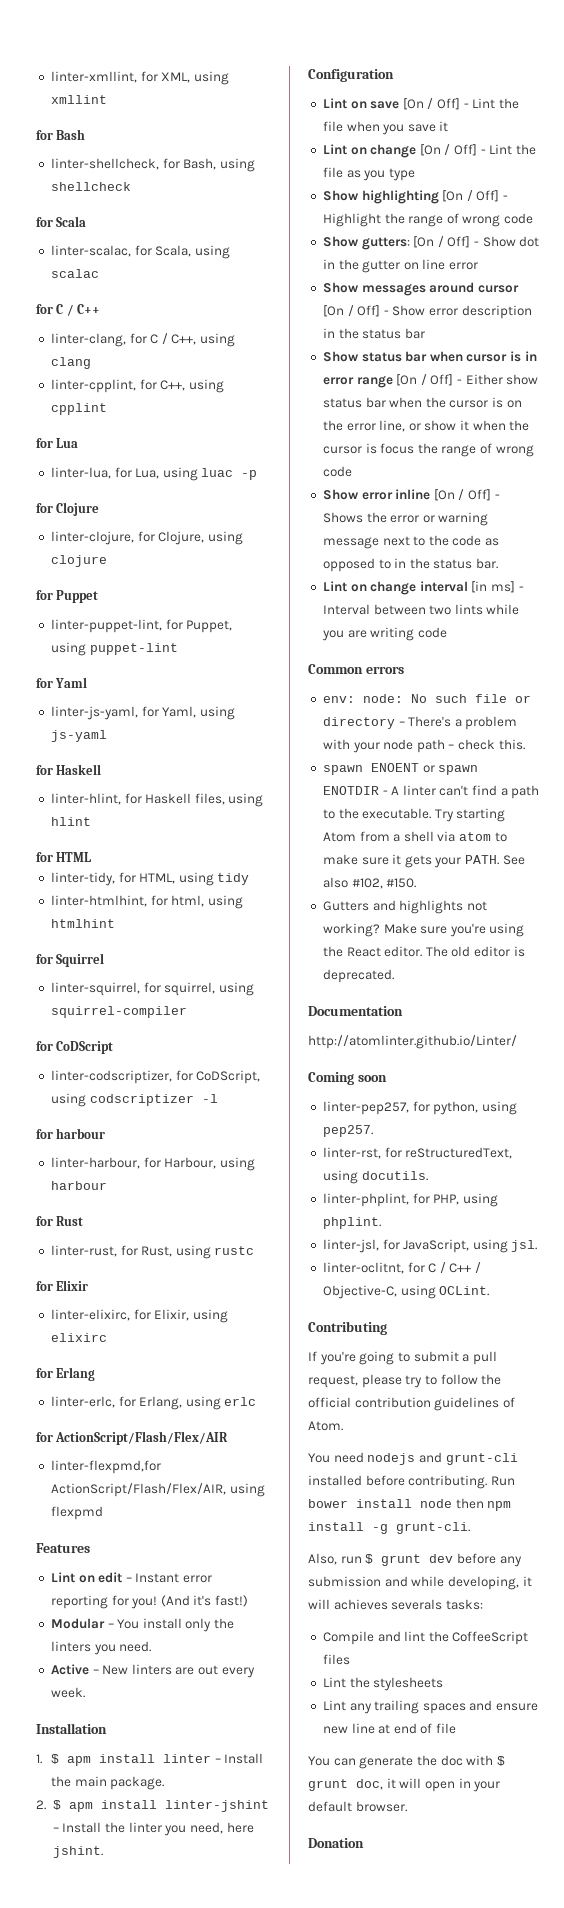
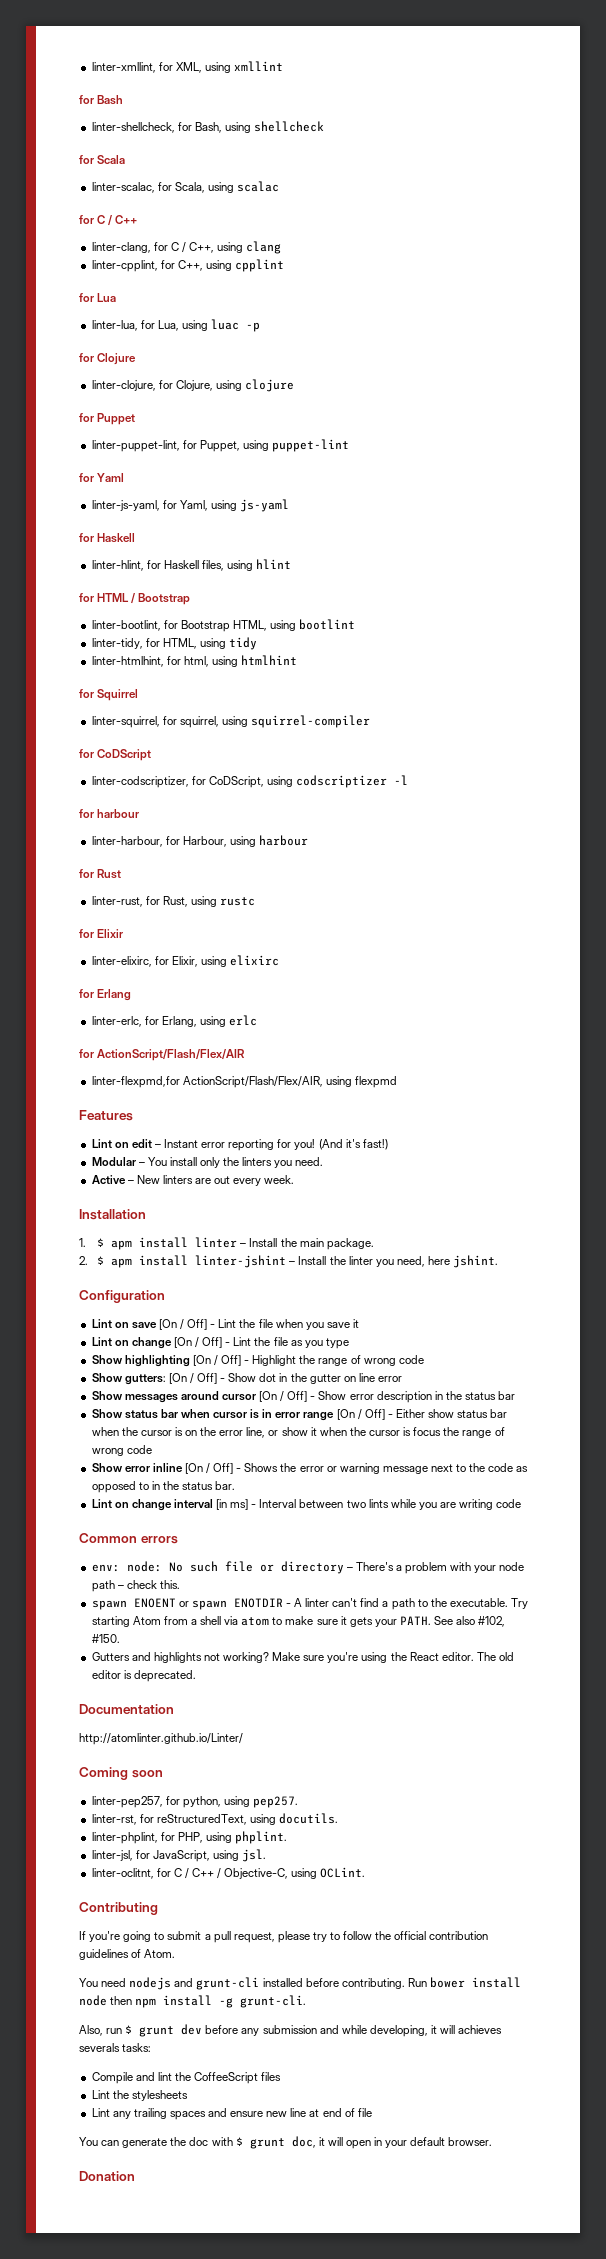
(92, 857) none -> [131,593,191,605] [91,619,356,632] / Bootstrap // linter-bootlint, for Bootstrap HTML, using bootlint

